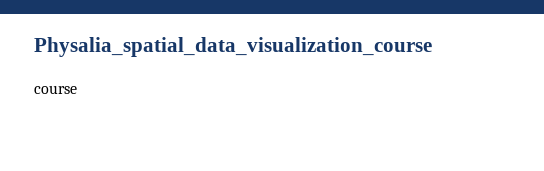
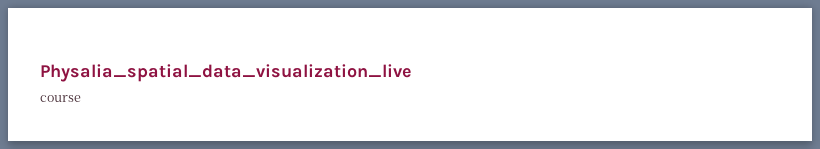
[34,37,432,57] Physalia_spatial_data_visualization_course -> [40,64,412,82] Physalia_spatial_data_visualization_live

